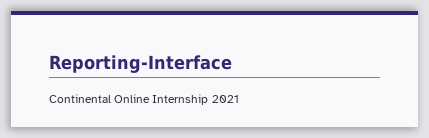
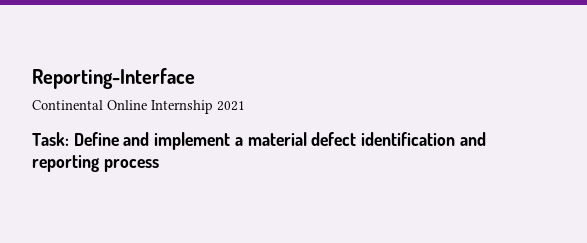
(239, 99) none -> [32,132,486,150] [32,155,159,172] // Task: Define and implement a material defect identification and reporting process

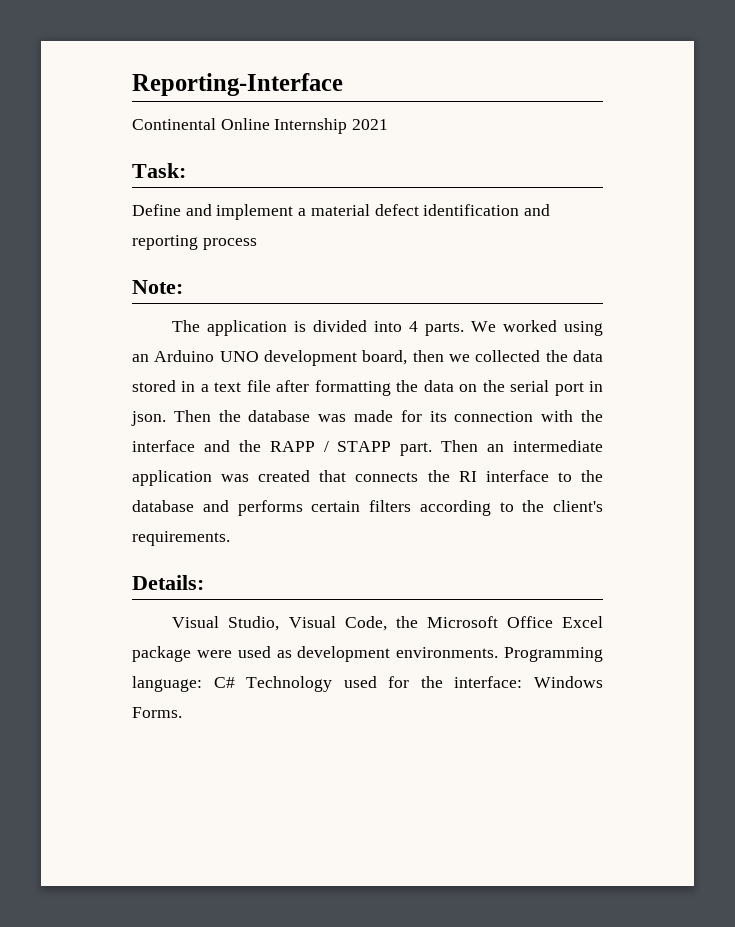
(69, 139) none -> (186, 170) //
(159, 165) none -> [132,280,183,294] [172,320,603,336] [132,350,603,366] [132,380,603,396] [131,410,603,426] [132,440,604,456] [132,470,603,486] [132,500,603,516] [132,531,230,546] [132,575,204,590] [172,616,604,631] [132,646,603,662] [132,676,603,692] [132,707,182,718] // Note: // The application is divided into 4 parts. We worked using an Arduino UNO development board, then we collected the data stored in a text file after formatting the data on the serial port in json. Then the database was made for its connection with the interface and the RAPP / STAPP part. Then an intermediate application was created that connects the RI interface to the database and performs certain filters according to the client's requirements. // Details: // Visual Studio, Visual Code, the Microsoft Office Excel package were used as development environments. Programming language: C# Technology used for the interface: Windows Forms.

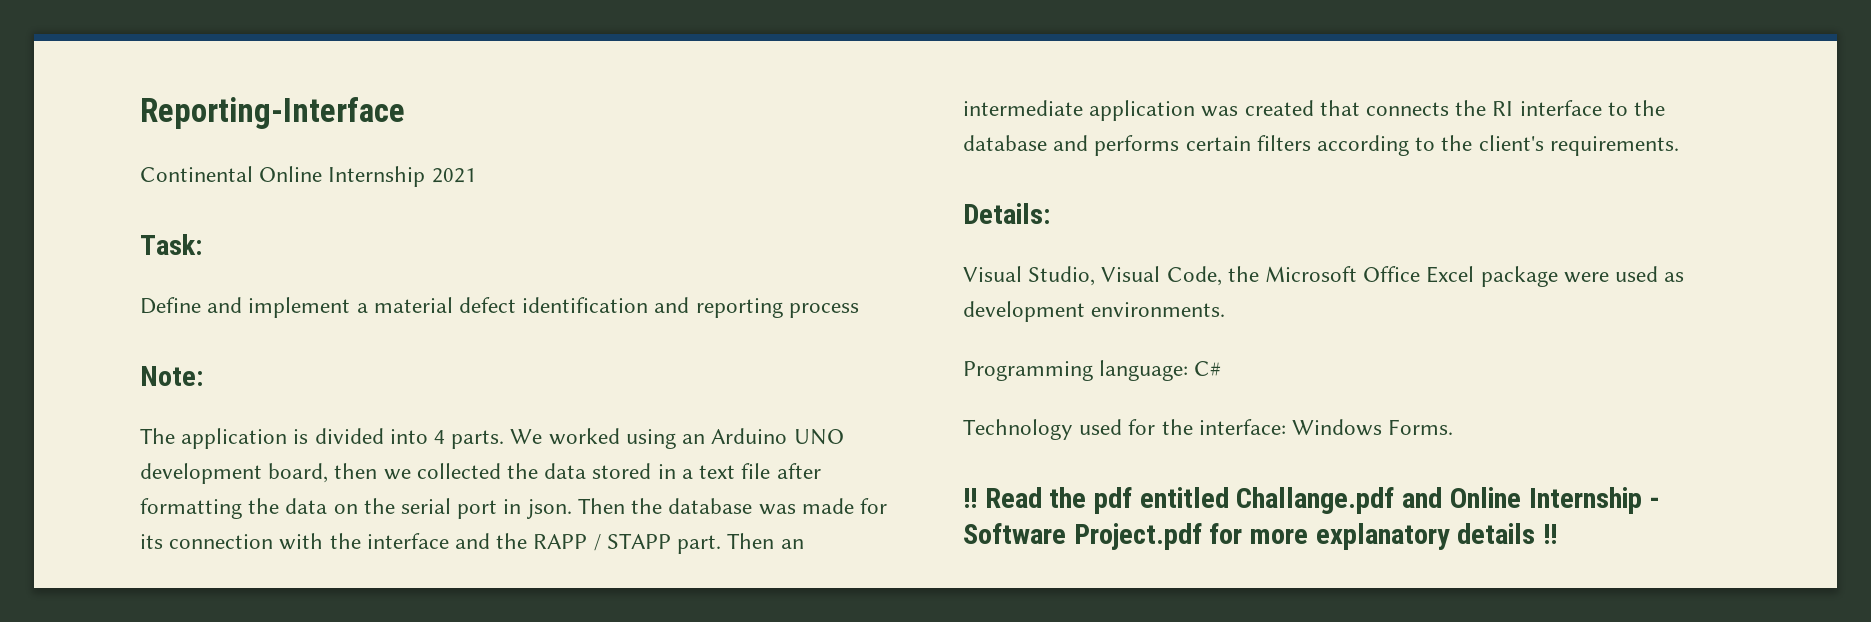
(499, 652) none -> (1226, 309) //
(235, 682) none -> (1222, 368) //
(182, 712) none -> [963,487,1661,514] [963,523,1558,550] // !! Read the pdf entitled Challange.pdf and Online Internship - Software Project.pdf for more explanatory details !!

